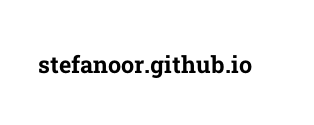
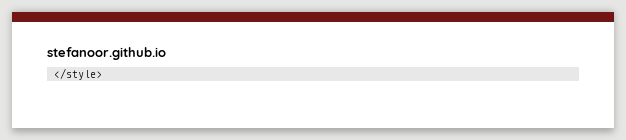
(252, 66) none -> [53,68,102,80] // </style>

